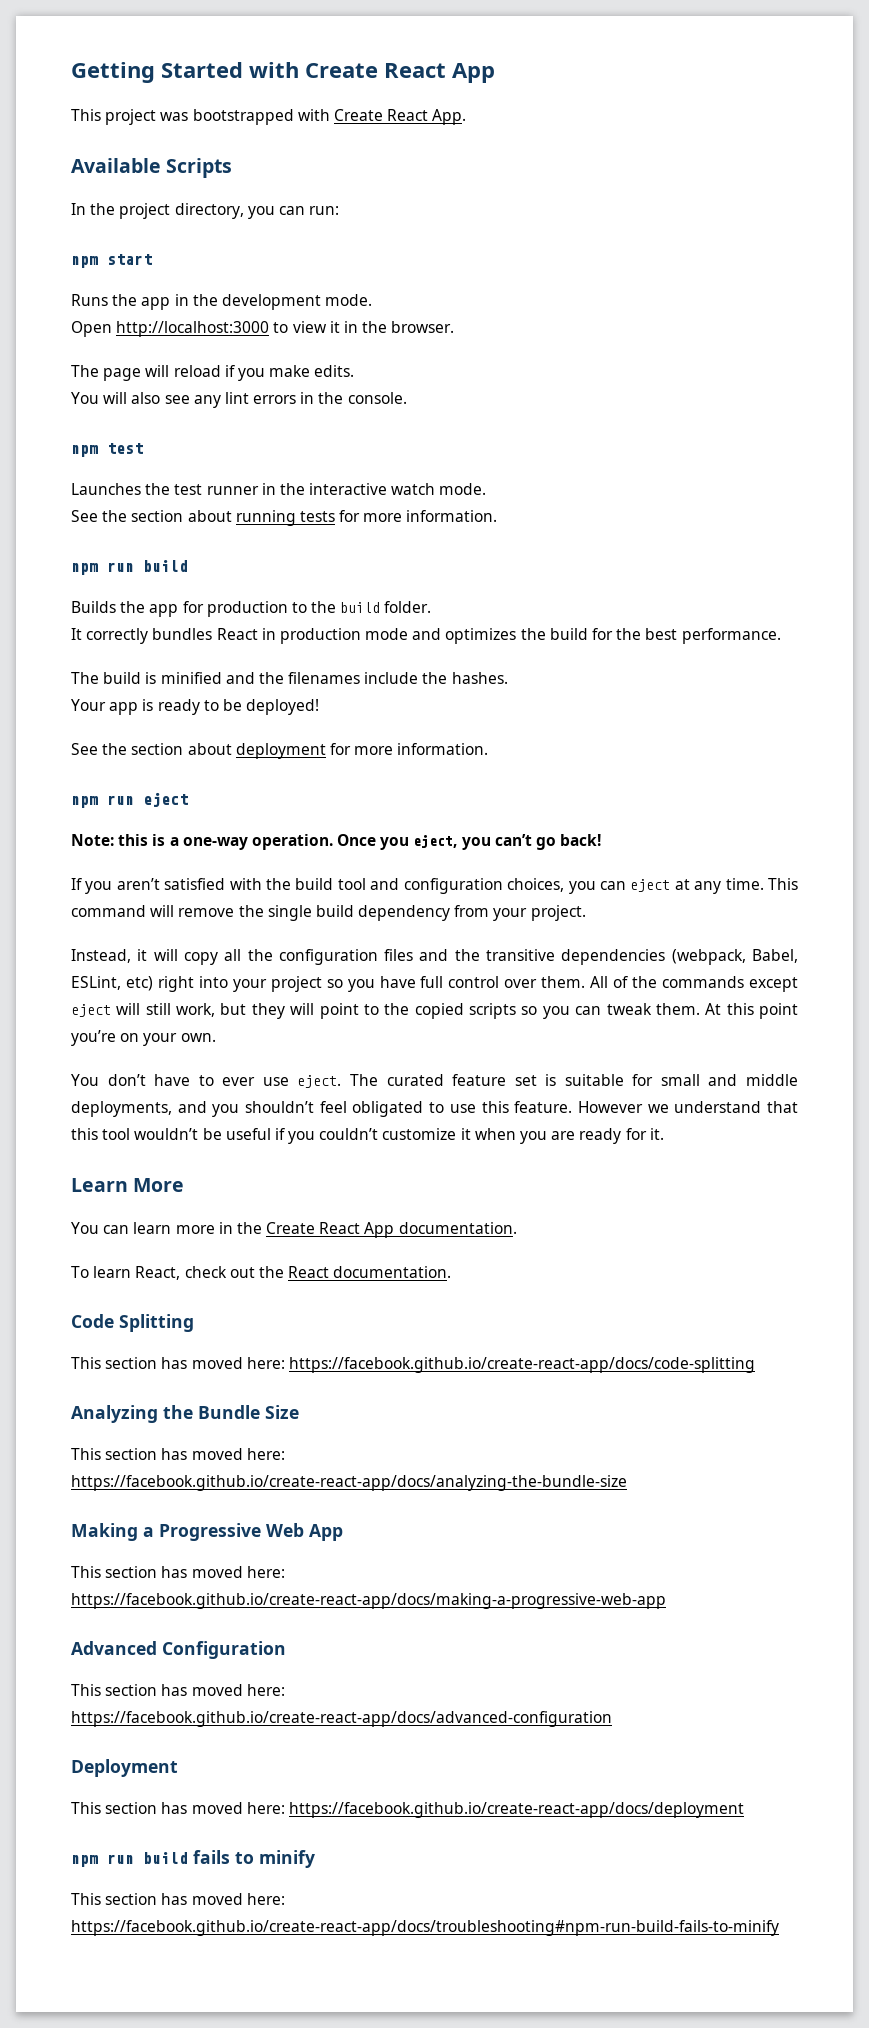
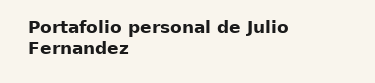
[71,62,495,83] [71,109,467,125] [71,158,233,178] [71,203,340,219] [71,254,152,268] [71,294,373,310] [71,321,455,337] [71,365,355,381] [71,392,407,408] [71,443,143,457] [71,483,487,495] [71,510,498,526] [71,560,188,575] [71,601,432,617] [71,628,781,644] [71,672,508,684] [71,699,320,715] [71,743,489,759] [71,792,188,808] [71,834,602,850] [71,878,798,894] [71,905,586,921] [71,949,798,965] [71,976,799,992] [71,1003,798,1019] [71,1030,216,1046] [71,1074,798,1088] [71,1101,799,1117] [71,1128,664,1144] [71,1178,185,1192] [71,1222,517,1238] [71,1266,452,1280] [71,1314,194,1332] [71,1357,755,1373] [71,1405,299,1423] [71,1448,285,1460] [71,1475,627,1491] [71,1523,343,1541] [71,1566,285,1578] [71,1593,666,1609] [71,1641,286,1659] [71,1684,285,1696] [71,1711,612,1727] [71,1759,178,1777] [71,1802,744,1818] [71,1850,315,1868] [71,1893,285,1905] [71,1920,779,1936] Getting Started with Create React App // This project was bootstrapped with Create React App. // Available Scripts // In the project directory, you can run: // npm start // Runs the app in the development mode. // Open http://localhost:3000 to view it in the browser. // The page will reload if you make edits. // You will also see any lint errors in the console. // npm test // Launches the test runner in the interactive watch mode. // See the section about running tests for more information. // npm run build // Builds the app for production to the build folder. // It correctly bundles React in production mode and optimizes the build for the best performance. // The build is minified and the filenames include the hashes. // Your app is ready to be deployed! // See the section about deployment for more information. // npm run eject // Note: this is a one-way operation. Once you eject, you can’t go back! // If you aren’t satisfied with the build tool and configuration choices, you can eject at any time. This command will remove the single build dependency from your project. // Instead, it will copy all the configuration files and the transitive dependencies (webpack, Babel, ESLint, etc) right into your project so you have full control over them. All of the commands except eject will still work, but they will point to the copied scripts so you can tweak them. At this point you’re on your own. // You don’t have to ever use eject. The curated feature set is suitable for small and middle deployments, and you shouldn’t feel obligated to use this feature. However we understand that this tool wouldn’t be useful if you couldn’t customize it when you are ready for it. // Learn More // You can learn more in the Create React App documentation. // To learn React, check out the React documentation. // Code Splitting // This section has moved here: https://facebook.github.io/create-react-app/docs/code-splitting // Analyzing the Bundle Size // This section has moved here: https://facebook.github.io/create-react-app/docs/analyzing-the-bundle-size // Making a Progressive Web App // This section has moved here: https://facebook.github.io/create-react-app/docs/making-a-progressive-web-app // Advanced Configuration // This section has moved here: https://facebook.github.io/create-react-app/docs/advanced-configuration // Deployment // This section has moved here: https://facebook.github.io/create-react-app/docs/deployment // npm run build fails to minify // This section has moved here: https://facebook.github.io/create-react-app/docs/troubleshooting#npm-run-build-fails-to-minify -> [28,20,289,37] [28,41,129,54] Portafolio personal de Julio Fernandez

